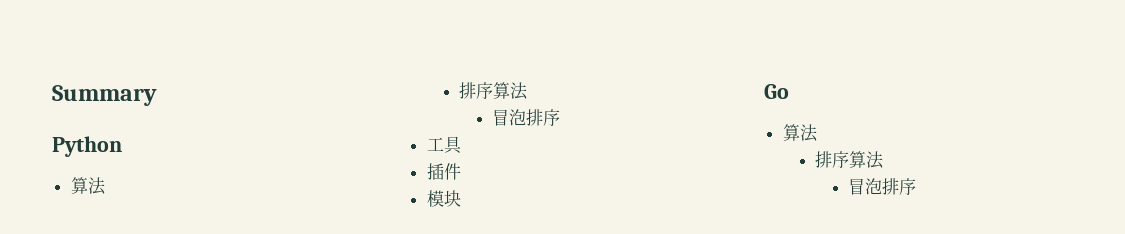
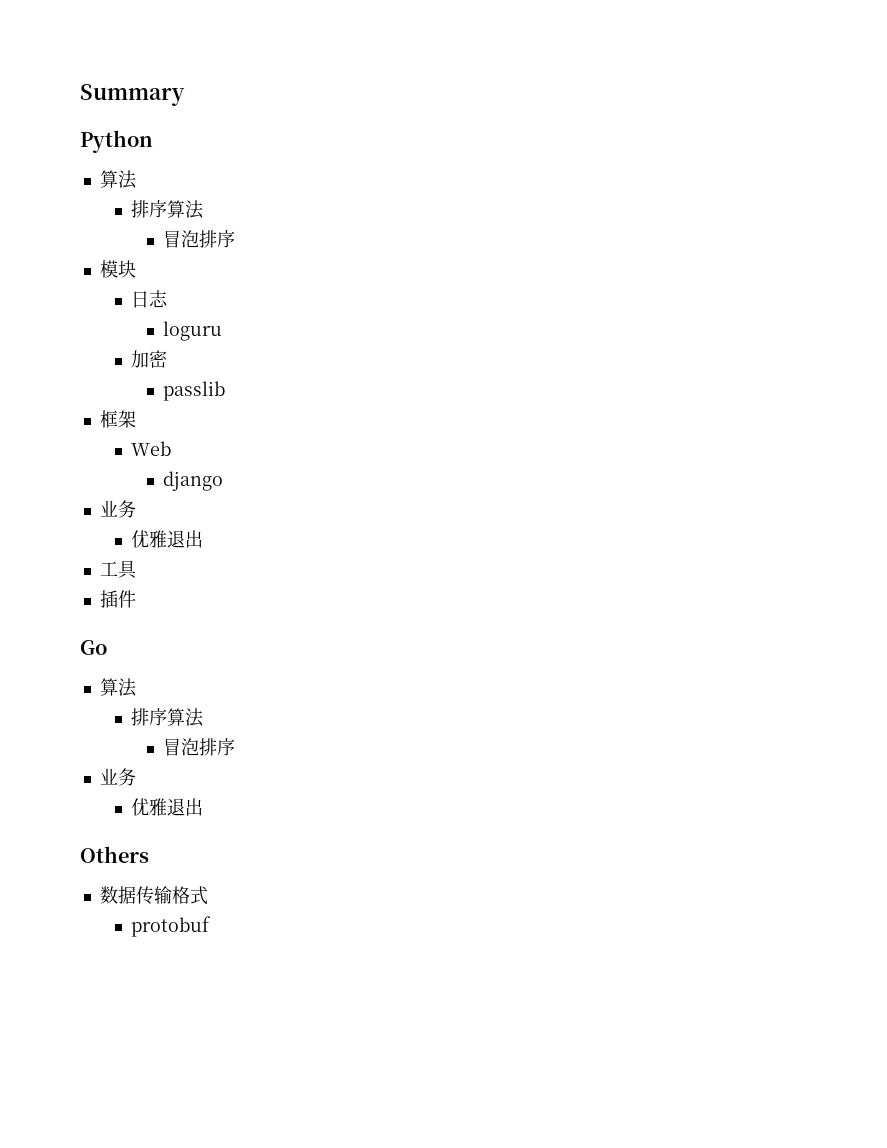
(560, 117) none -> [99,260,136,278] [131,290,169,308] [162,321,222,341] [131,350,168,368] [162,381,225,401] [99,410,136,428] [131,441,172,456] [162,471,223,491] [99,500,136,518] [131,530,204,548] // 模块 // 日志 // loguru // 加密 // passlib // 框架 // Web // django // 业务 // 优雅退出
[426,190,461,207] // 模块 -> (136, 599) none
(916, 186) none -> [99,768,136,786] [131,798,204,816] [80,846,149,863] [99,886,208,905] [131,916,212,937] // 业务 // 优雅退出 // Others // 数据传输格式 // protobuf

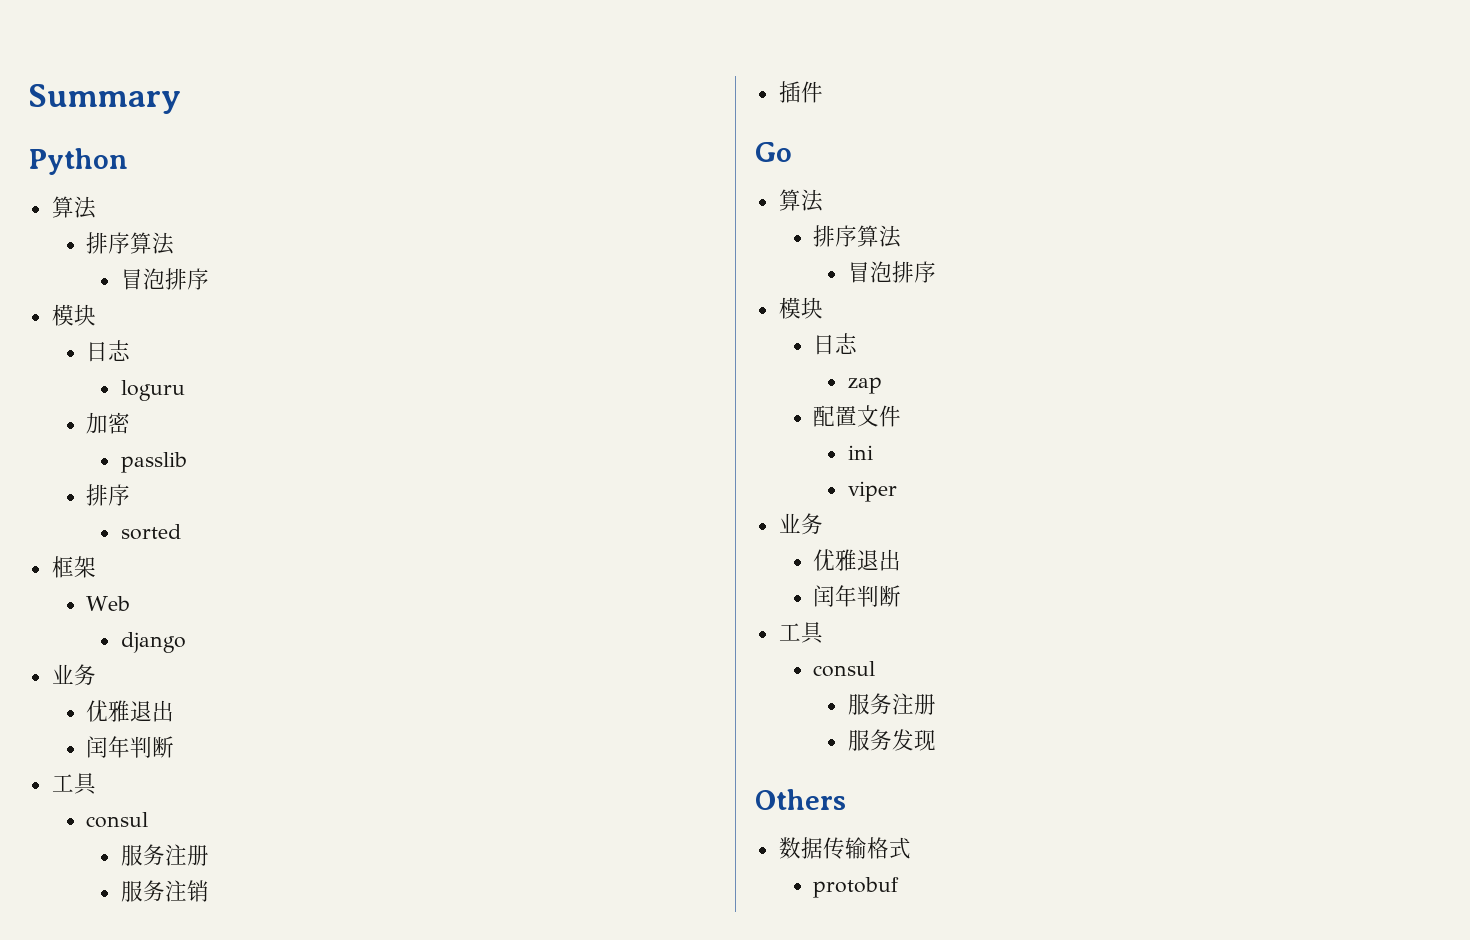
(225, 391) none -> [86,484,131,506] [120,524,181,540] // 排序 // sorted
[99,560,137,579] // 工具 -> [86,736,175,758] [51,773,97,795] [86,812,149,828] [120,844,209,866] [120,880,209,902] // 闰年判断 // 工具 // consul // 服务注册 // 服务注销
[99,768,136,786] [131,798,204,816] 业务 // 优雅退出 -> [778,297,823,319] [813,333,859,355] [847,377,882,394] [813,405,902,427] [847,445,873,460] [847,481,897,502] [778,513,823,535] [813,549,902,571] [813,585,902,607] [778,622,824,644] [813,661,876,677] [847,693,936,715] [847,729,936,751] 模块 // 日志 // zap // 配置文件 // ini // viper // 业务 // 优雅退出 // 闰年判断 // 工具 // consul // 服务注册 // 服务发现

